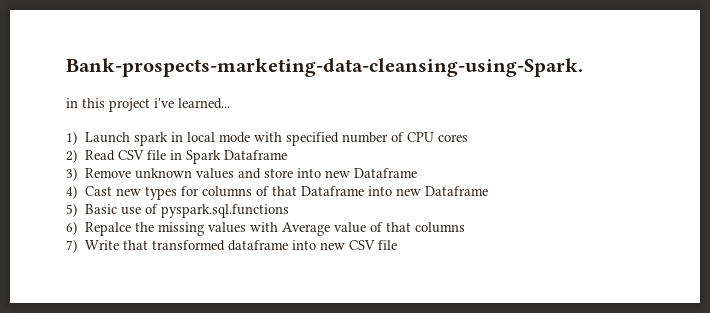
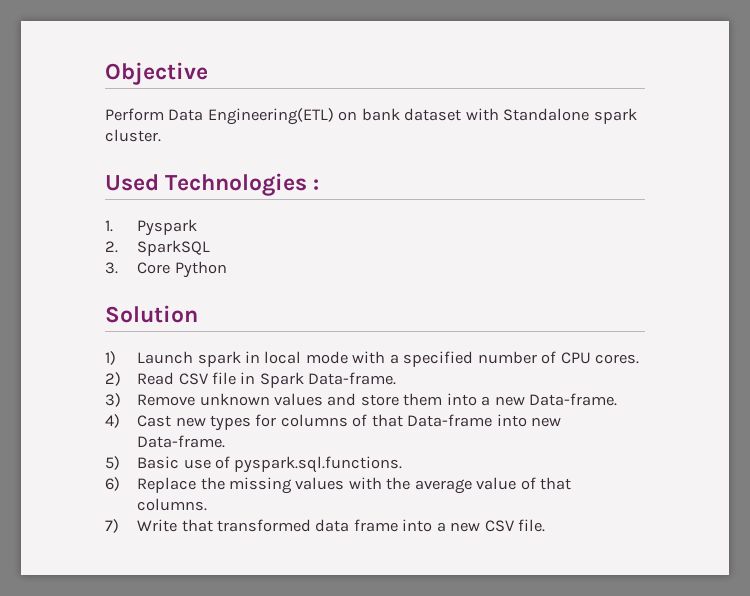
[66,58,583,77] [66,98,230,112] Bank-prospects-marketing-data-cleansing-using-Spark. // in this project i've learned... -> [105,62,208,85] [105,108,637,125] [105,129,161,142] [105,173,320,196] [105,219,198,236] [105,240,211,256] [105,261,227,278] [105,305,198,323] Objective // Perform Data Engineering(ETL) on bank dataset with Standalone spark cluster. // Used Technologies : // 1. Pyspark // 2. SparkSQL // 3. Core Python // Solution
(282, 137) none -> [389,354,399,364] a
[437,134,468,142] cores -> [595,354,640,364] cores.
[223,150,287,160] Dataframe -> [308,372,397,385] Data-frame.
[296,168,417,178] into new Dataframe -> [403,393,618,406] them into a new Data-frame.
[300,186,488,196] Dataframe into new Dataframe -> [407,414,562,427] [137,435,226,448] Data-frame into new Data-frame.
[160,204,289,218] pyspark.sql.functions -> [234,456,403,473] pyspark.sql.functions.
[84,222,131,236] Repalce -> [137,477,197,493] Replace
[281,222,330,236] Average -> [386,477,472,494] the average
[414,222,465,233] columns -> [137,498,208,511] columns.
[227,240,316,251] dataframe into -> [315,519,446,532] data frame into a
[377,240,397,250] file -> [518,519,546,532] file.

